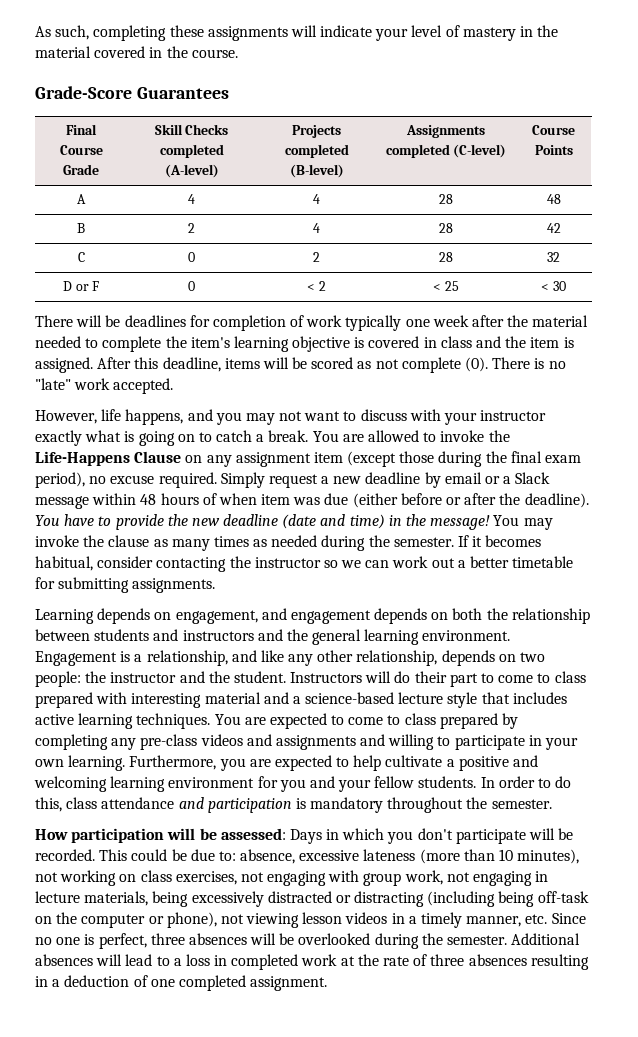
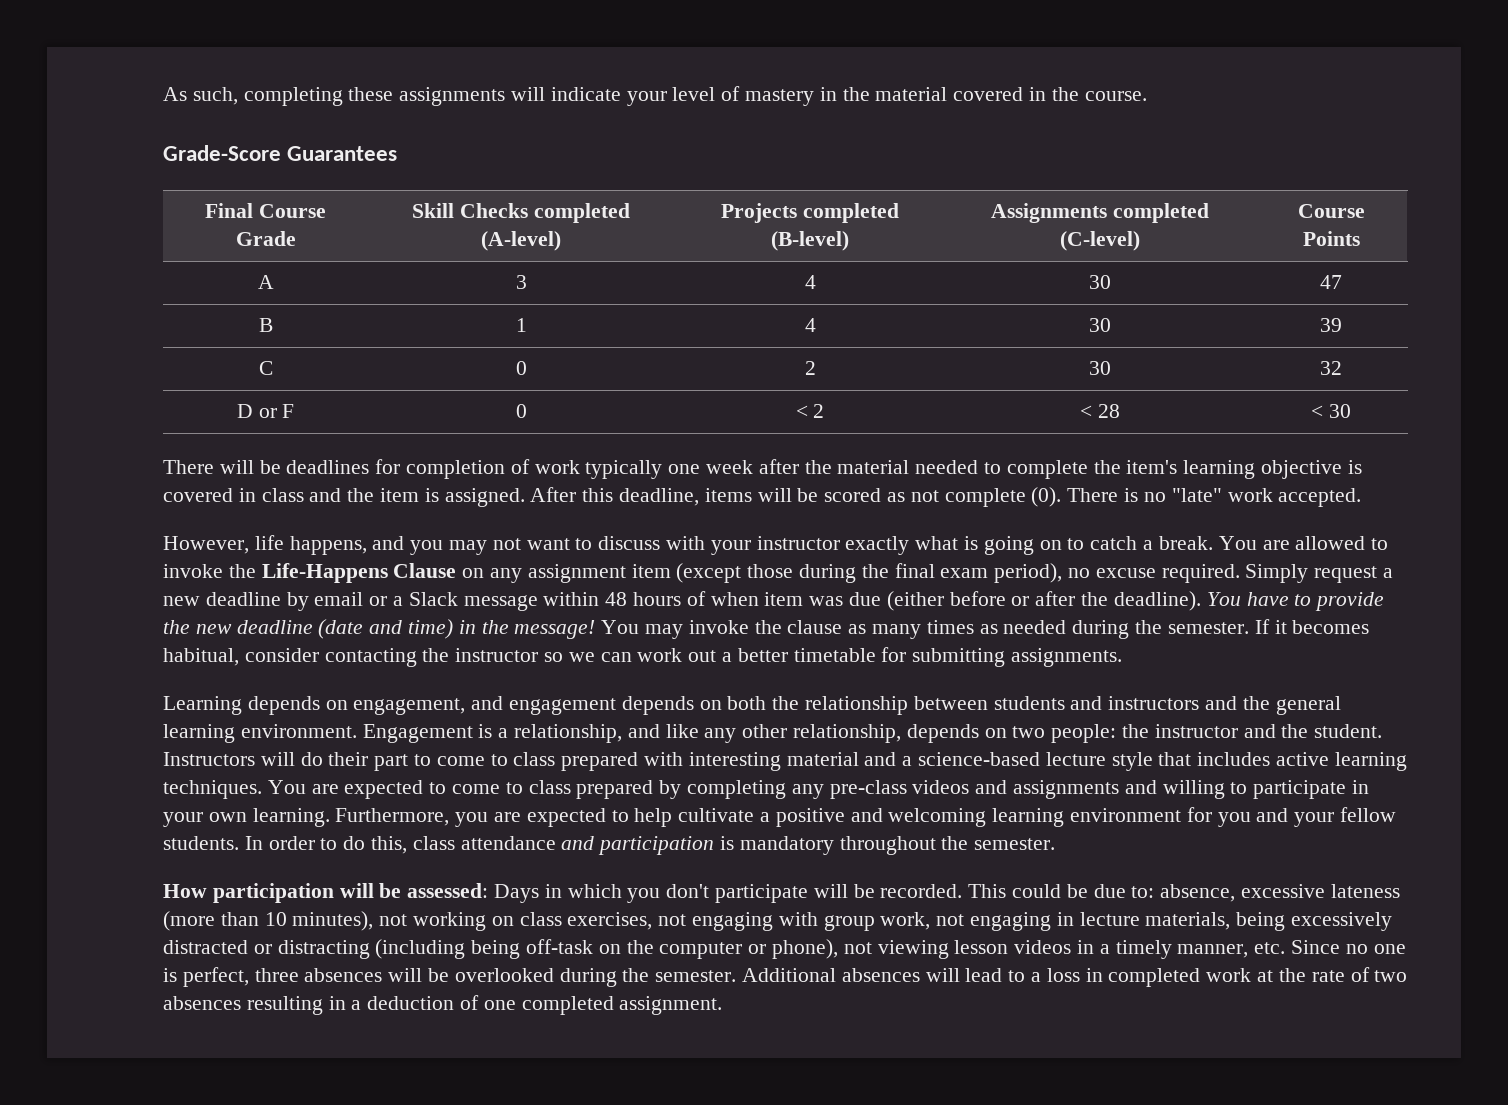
[188,194,195,204] [313,194,320,204] [439,194,453,204] [546,194,561,204] 4 | 4 | 28 | 48 -> [515,275,527,289] [804,275,816,289] [1089,275,1111,289] [1320,275,1342,289] 3 | 4 | 30 | 47
[188,223,195,233] [313,223,320,233] [439,223,453,233] [546,223,561,233] 2 | 4 | 28 | 42 -> [515,318,527,332] [804,318,816,332] [1089,318,1111,332] [1320,318,1342,332] 1 | 4 | 30 | 39
[439,252,453,262] 28 -> [1089,361,1111,375] 30
[444,281,459,291] 25 -> [1097,404,1120,418] 28
[430,954,465,966] three -> [1374,970,1408,982] two

